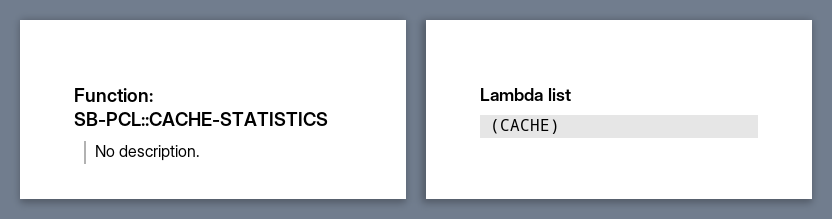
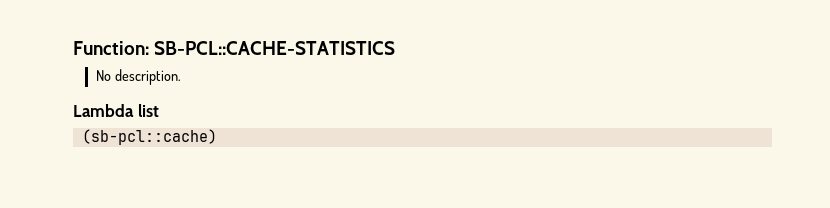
[489,119,560,134] (CACHE) -> [81,129,217,145] (sb-pcl::cache)

